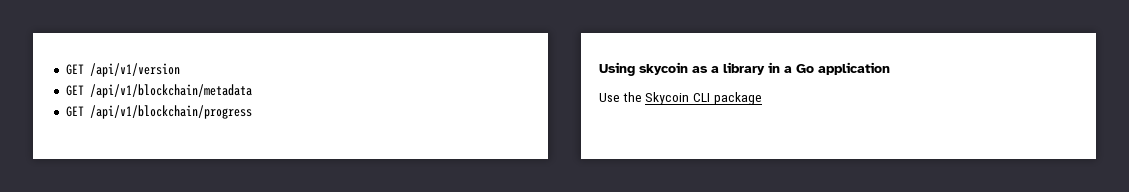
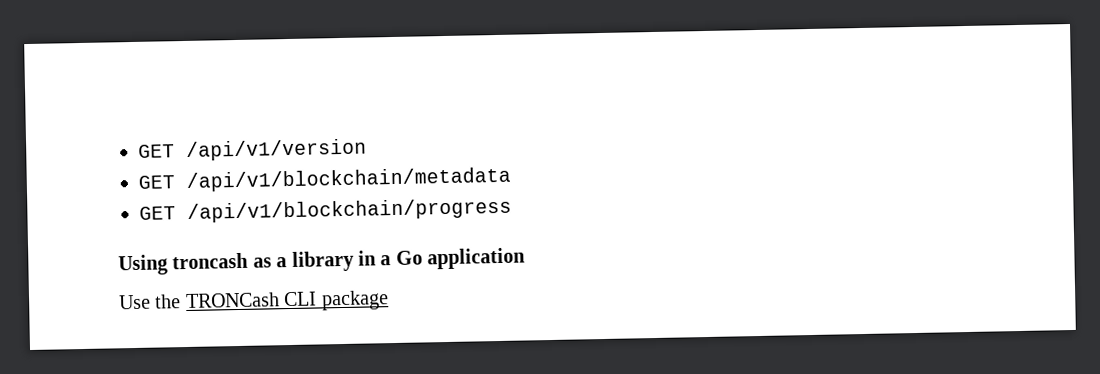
[639,62,688,75] skycoin -> [172,252,249,270] troncash
[645,92,690,105] Skycoin -> [184,292,280,309] TRONCash

